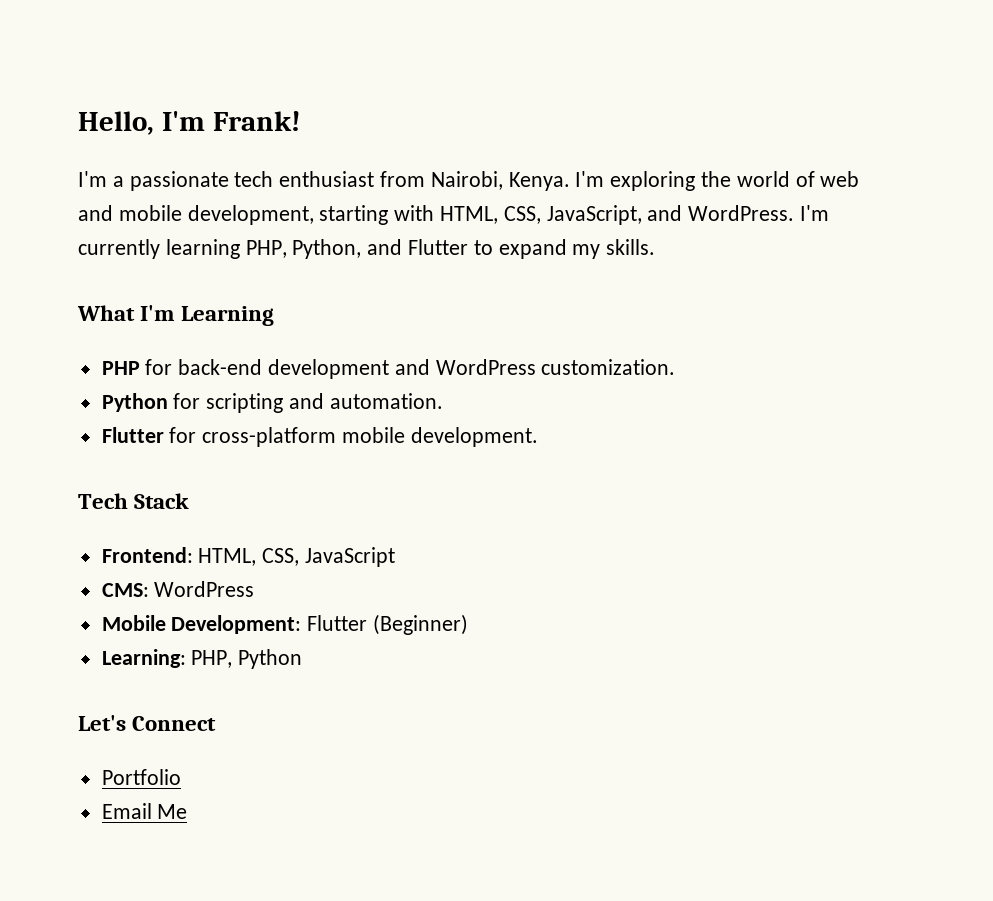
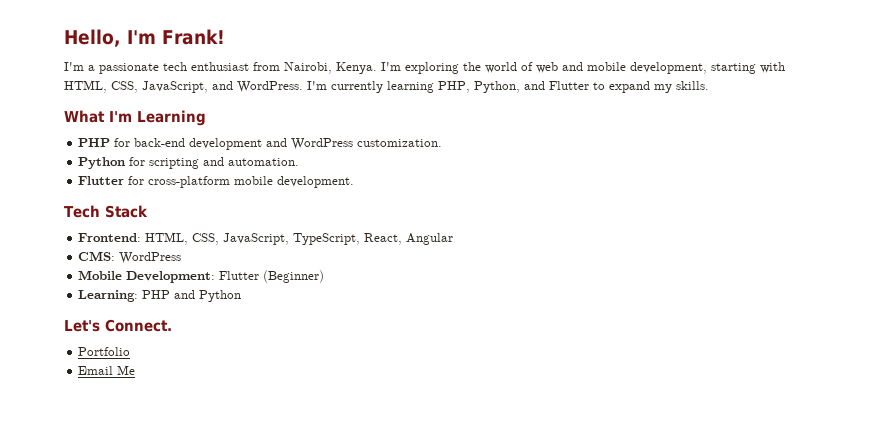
[305,547,396,567] JavaScript -> [223,233,454,245] JavaScript, TypeScript, React, Angular
[191,650,233,668] PHP, -> [142,290,196,299] PHP and
[132,716,217,731] Connect -> [105,319,172,332] Connect.

